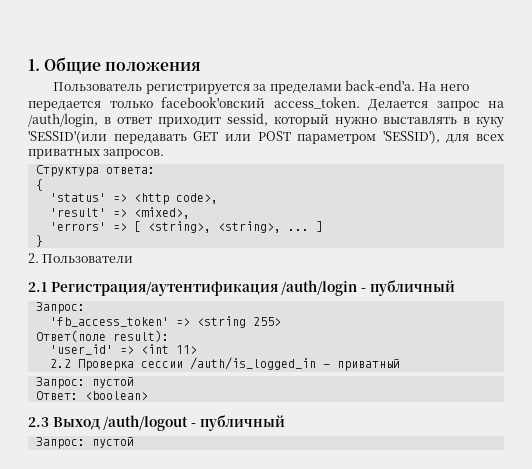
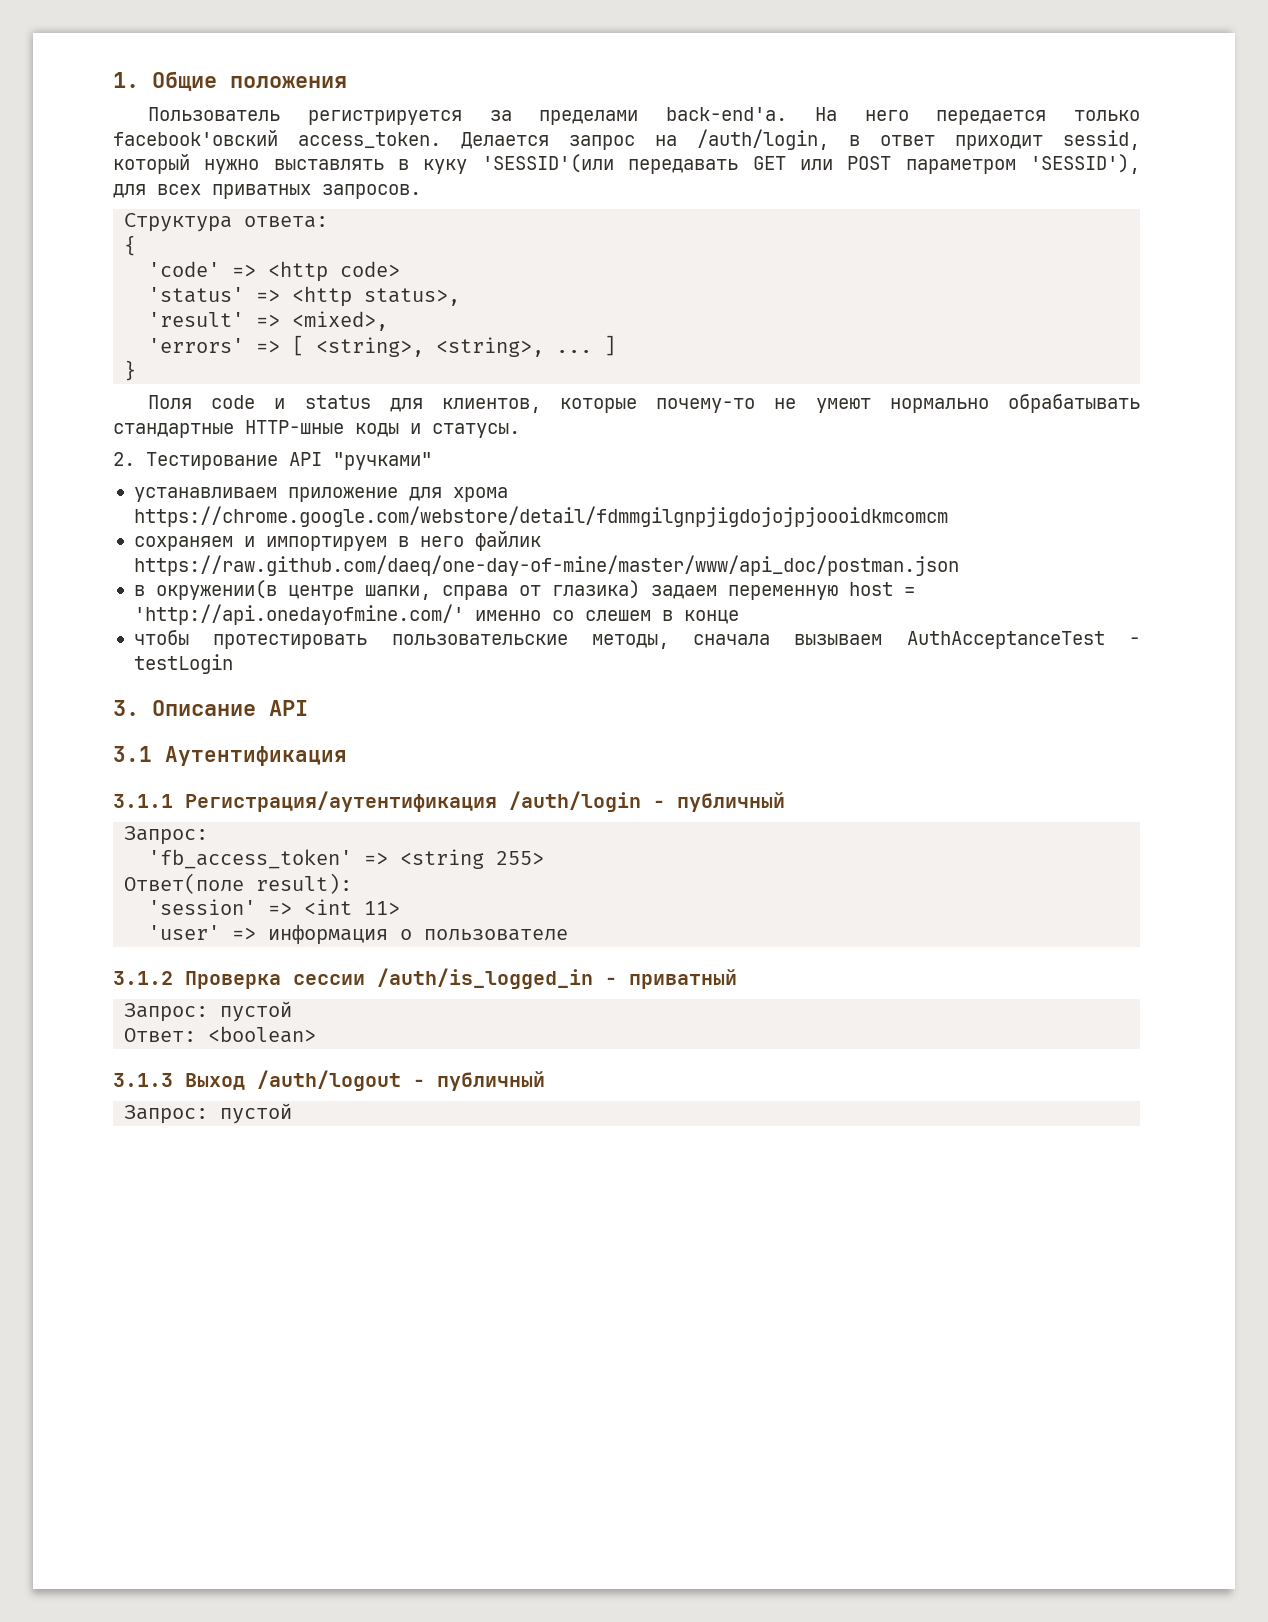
(43, 185) none -> [148,261,401,282] // 'code' => <http code>
[175,193,218,204] code>, -> [364,288,461,306] status>,
[28,253,134,263] [28,282,47,292] 2. Пользователи // 2.1 -> [148,394,1140,413] [113,420,520,438] [113,452,432,470] [133,487,508,502] [133,506,948,527] [133,531,541,551] [133,555,959,576] [133,580,915,600] [133,604,739,625] [133,630,1140,649] [133,654,233,674] [113,700,308,716] [113,746,347,766] [113,794,173,808] Поля code и status для клиентов, которые почему-то не умеют нормально обрабатывать стандартные HTTP-шные коды и статусы. // 2. Тестирование API "ручками" // устанавливаем приложение для хрома https://chrome.google.com/webstore/detail/fdmmgilgnpjigdojojpjoooidkmcomcm // сохраняем и импортируем в него файлик https://raw.github.com/daeq/one-day-of-mine/master/www/api_doc/postman.json // в окружении(в центре шапки, справа от глазика) задаем переменную host = 'http://api.onedayofmine.com/' именно со слешем в конце // чтобы протестировать пользовательские методы, сначала вызываем AuthAcceptanceTest - testLogin // 3. Описание API // 3.1 Аутентификация // 3.1.1
[49,344,113,355] 'user_id' -> [148,899,257,915] 'session'
[49,359,71,368] 2.2 -> [148,924,569,945] [113,971,173,985] 'user' => информация о пользователе // 3.1.2
[28,417,49,427] 2.3 -> [113,1073,173,1087] 3.1.3

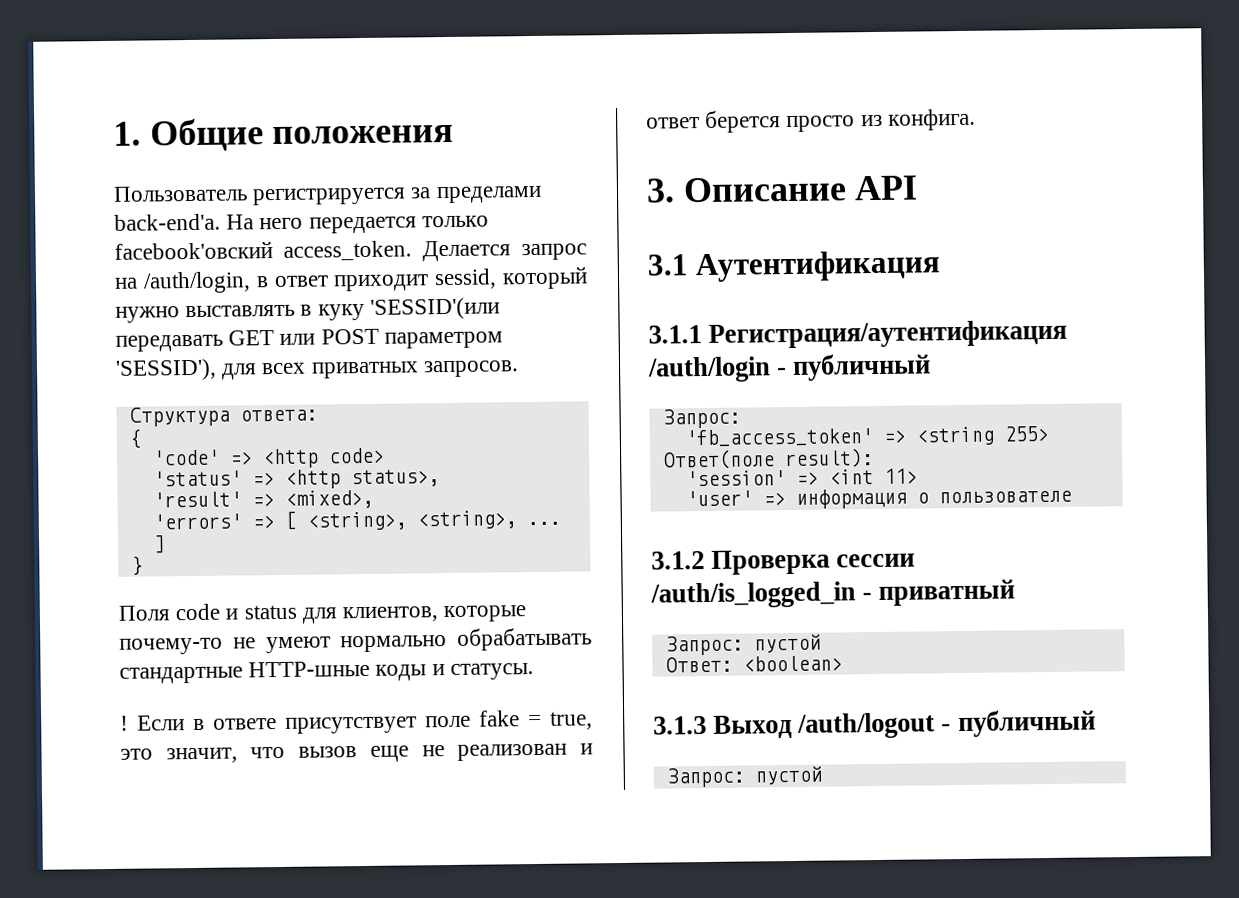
[113,452,432,470] [133,487,508,502] [133,506,948,527] [133,531,541,551] [133,555,959,576] [133,580,915,600] [133,604,739,625] [133,630,1140,649] [133,654,233,674] 2. Тестирование API "ручками" // устанавливаем приложение для хрома https://chrome.google.com/webstore/detail/fdmmgilgnpjigdojojpjoooidkmcomcm // сохраняем и импортируем в него файлик https://raw.github.com/daeq/one-day-of-mine/master/www/api_doc/postman.json // в окружении(в центре шапки, справа от глазика) задаем переменную host = 'http://api.onedayofmine.com/' именно со слешем в конце // чтобы протестировать пользовательские методы, сначала вызываем AuthAcceptanceTest - testLogin -> [120,710,593,734] [120,743,593,764] [646,108,976,133] ! Если в ответе присутствует поле fake = true, это значит, что вызов еще не реализован и ответ берется просто из конфига.

